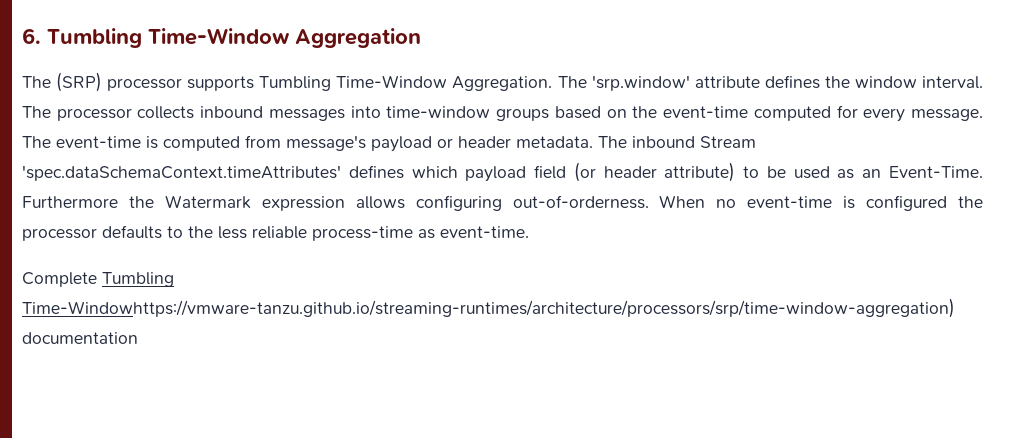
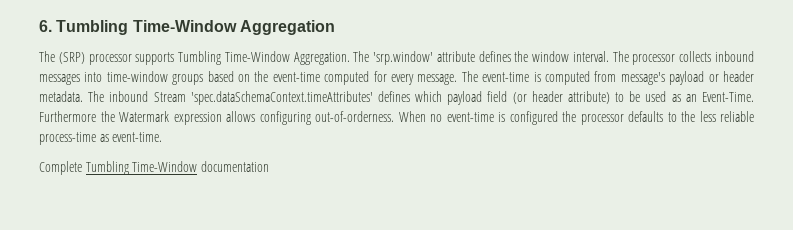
[22,298,955,318] Time-Windowhttps://vmware-tanzu.github.io/streaming-runtimes/architecture/processors/srp/time-window-aggregation) -> [132,161,198,172] Time-Window

